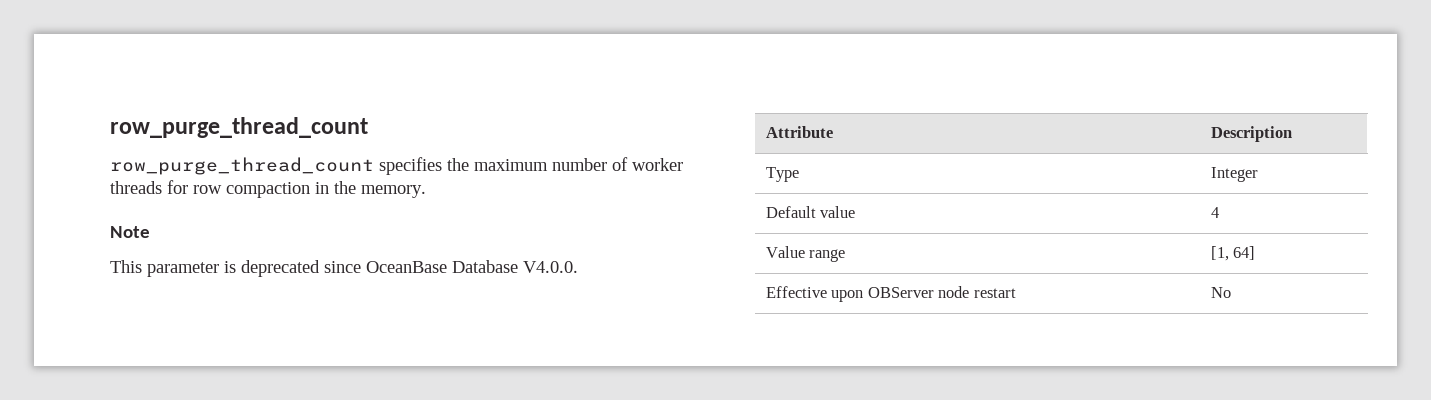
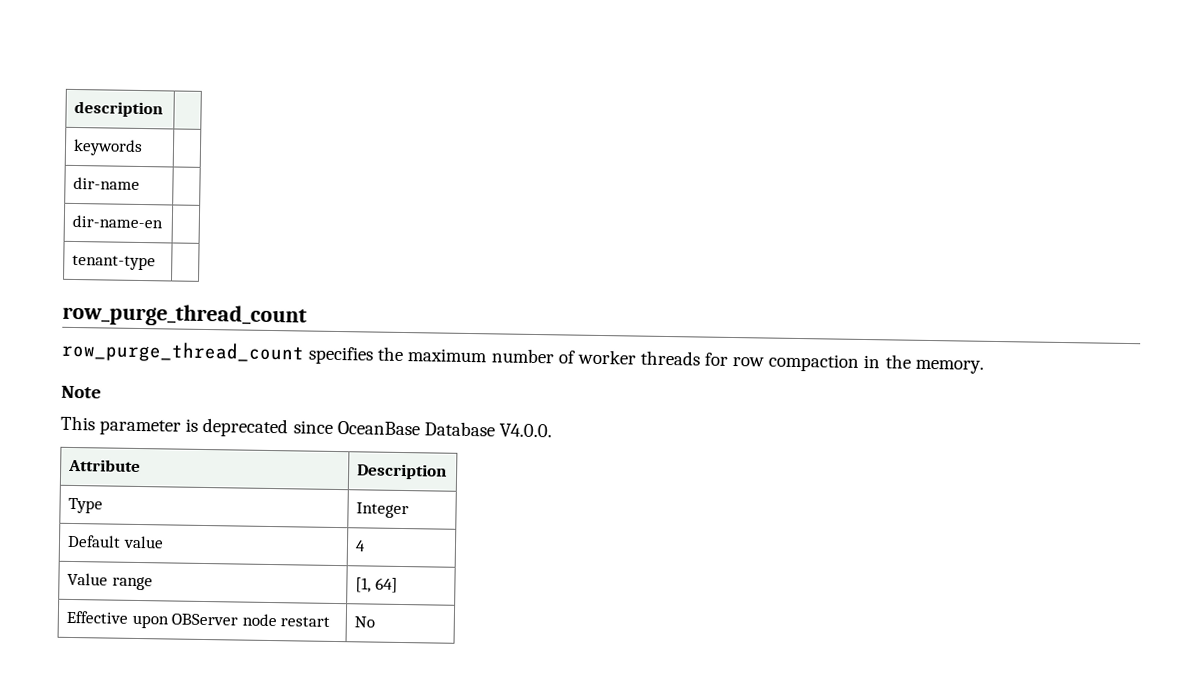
(110, 127) none -> [74,100,164,118] [73,138,144,157] [73,176,141,190] [72,214,164,229] [72,254,157,271] description | // keywords | // dir-name | // dir-name-en | // tenant-type | //

